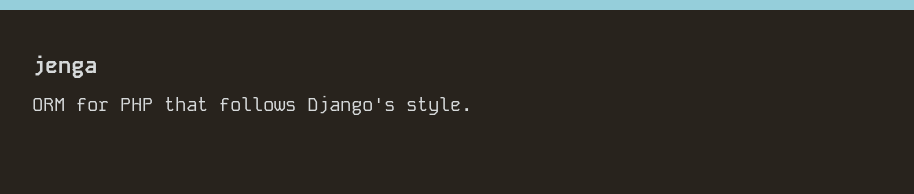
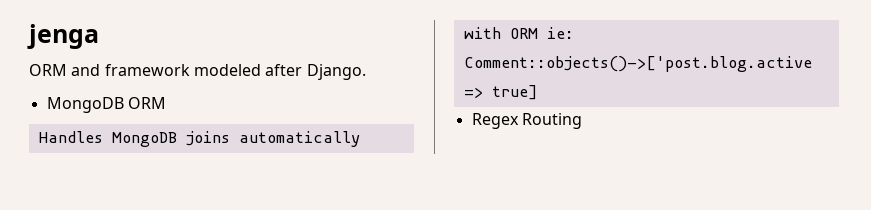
[76,95,472,115] for PHP that follows Django's style. -> [71,64,366,80] [46,97,166,113] [38,131,360,147] [463,27,574,39] [463,56,812,72] [463,85,538,100] [471,113,582,129] and framework modeled after Django. // MongoDB ORM // Handles MongoDB joins automatically with ORM ie: Comment::objects()->['post.blog.active => true] // Regex Routing

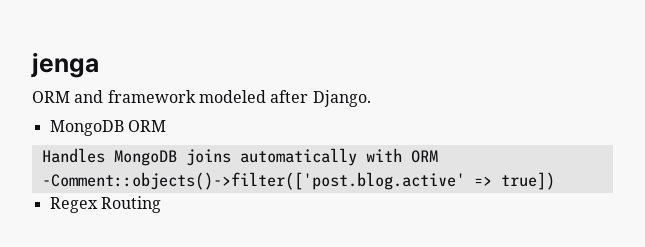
[546,27,574,39] [463,56,812,72] [463,85,538,100] ie: Comment::objects()->['post.blog.active => true] -> [41,172,555,190] -Comment::objects()->filter(['post.blog.active' => true])

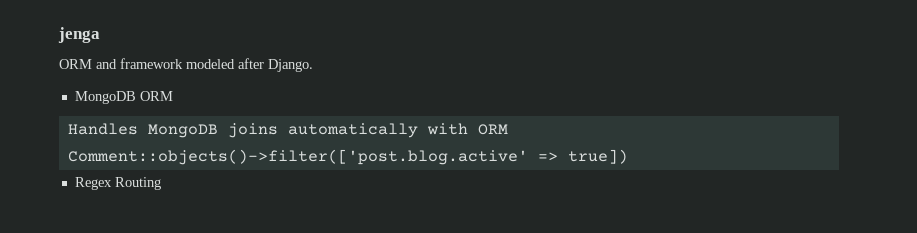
[41,172,465,190] -Comment::objects()->filter(['post.blog.active' -> [67,149,528,165] Comment::objects()->filter(['post.blog.active'

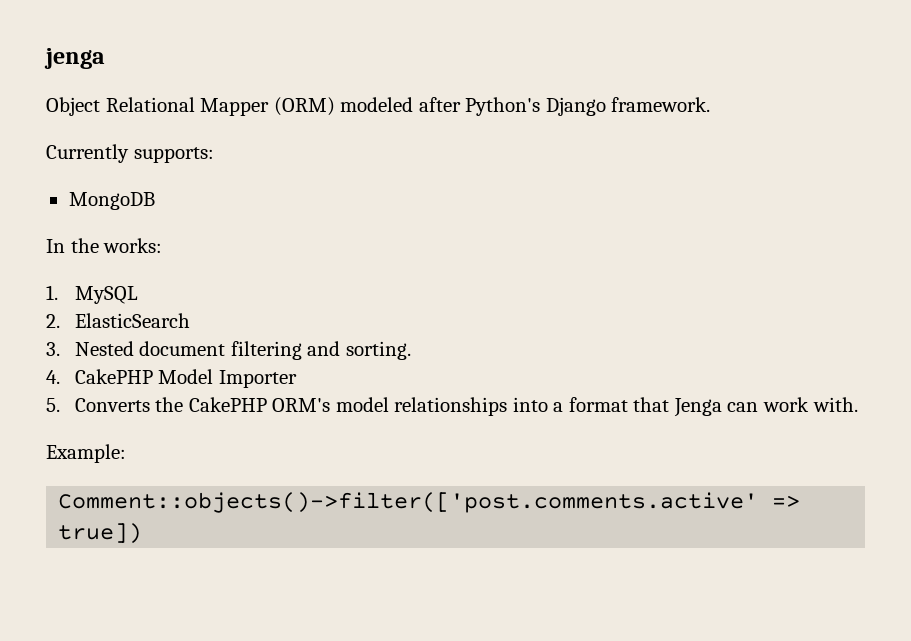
[59,58,313,72] [74,91,173,104] [67,123,508,138] [67,149,528,165] ORM and framework modeled after Django. // MongoDB ORM // Handles MongoDB joins automatically with ORM Comment::objects()->filter(['post.blog.active' -> [46,97,711,116] [46,144,214,163] [68,192,155,210] [46,238,163,253] [46,285,138,304] [46,313,190,328] [46,341,411,360] [46,369,297,388] [46,397,858,417] [46,444,126,463] [58,492,759,513] Object Relational Mapper (ORM) modeled after Python's Django framework. // Currently supports: // MongoDB // In the works: // 1. MySQL // 2. ElasticSearch // 3. Nested document filtering and sorting. // 4. CakePHP Model Importer // 5. Converts the CakePHP ORM's model relationships into a format that Jenga can work with. // Example: // Comment::objects()->filter(['post.comments.active'
[74,177,161,190] // Regex Routing -> (143, 533) none

